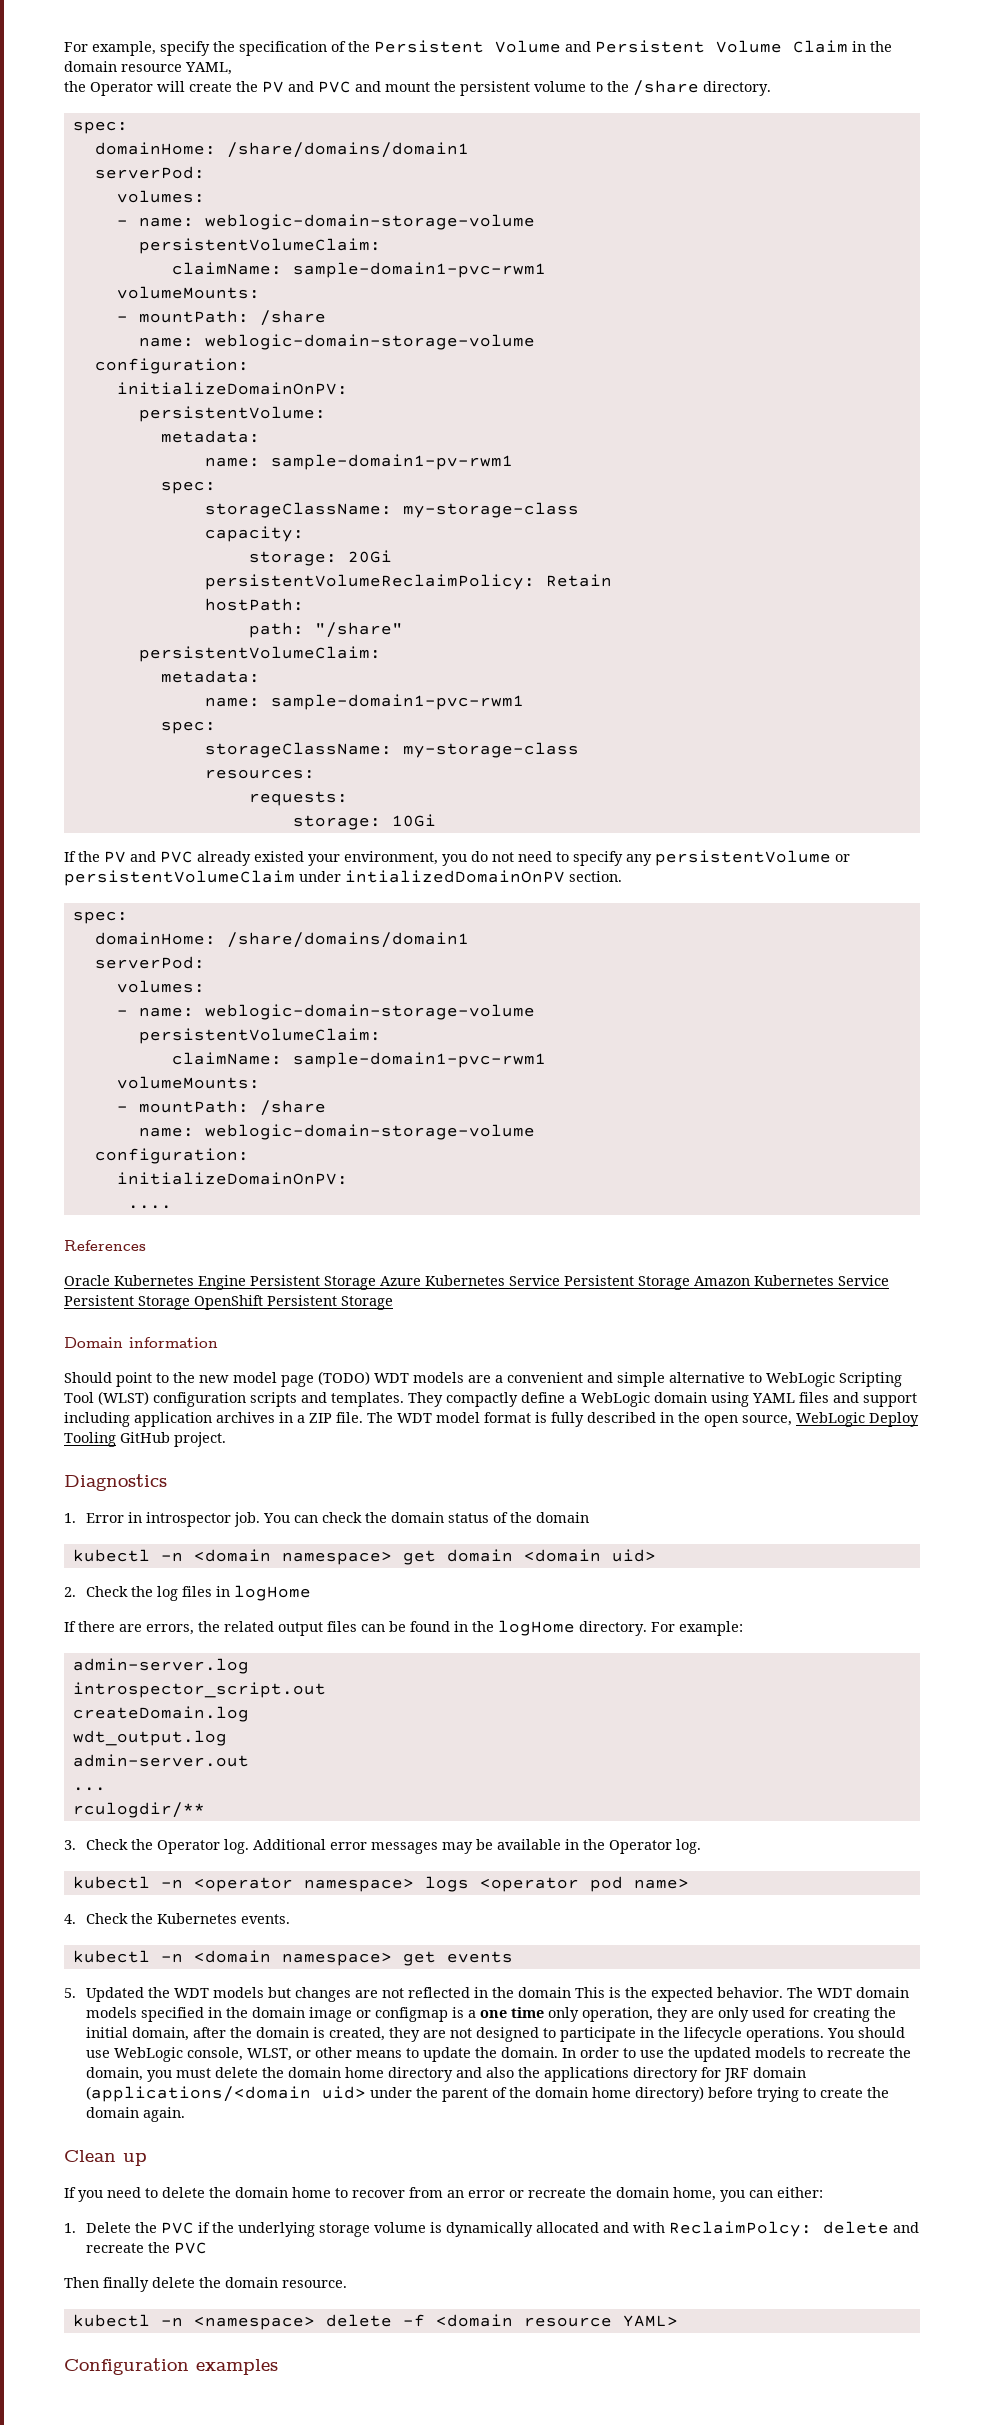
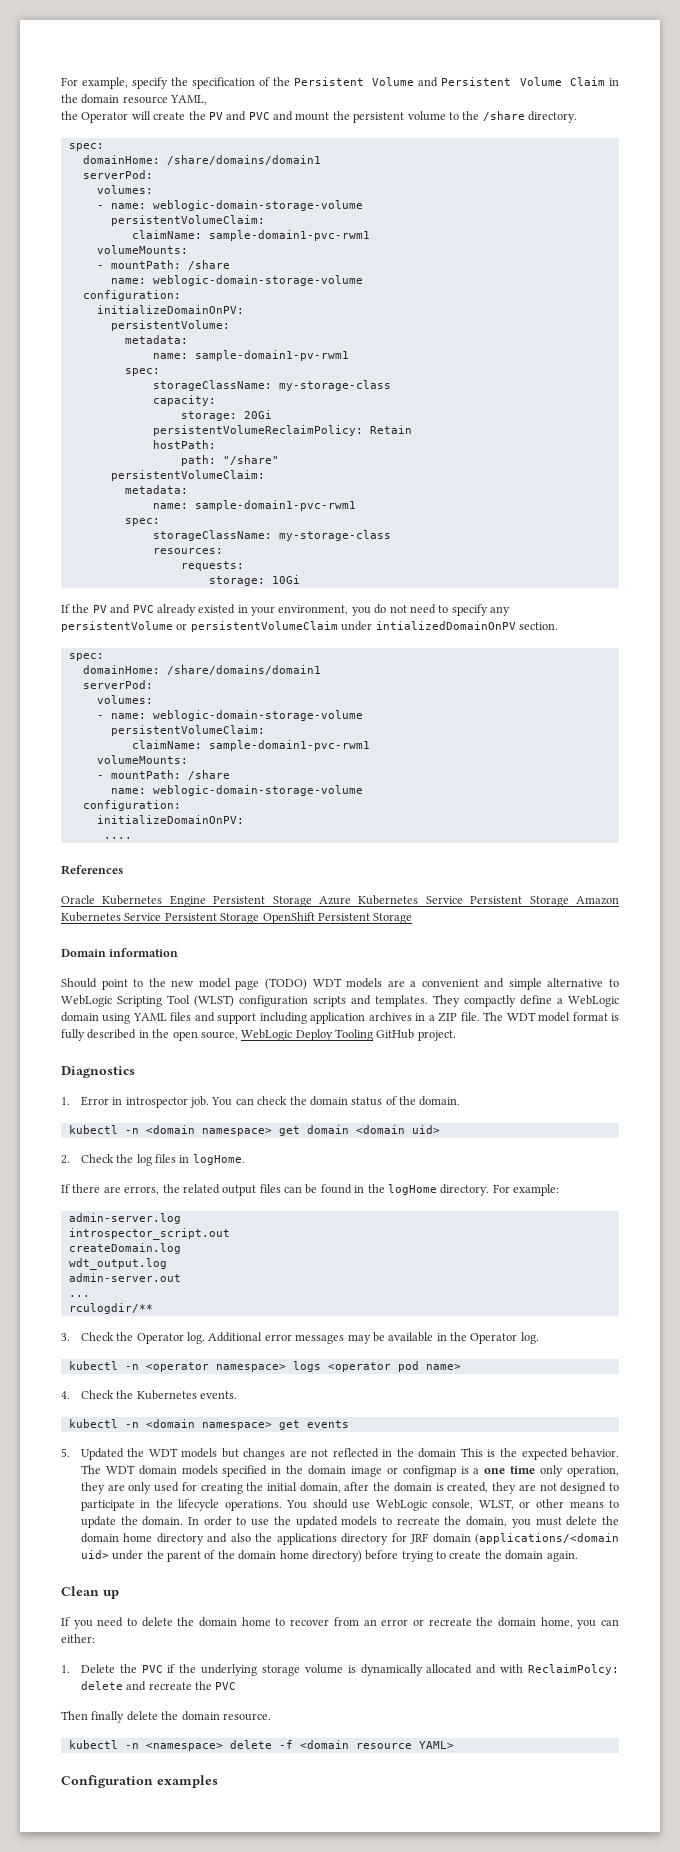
(304, 856) none -> [237,605,248,613] in
[535,1512,589,1523] domain -> [419,1096,461,1106] domain.
[233,1585,311,1601] logHome -> [192,1154,245,1165] logHome.

